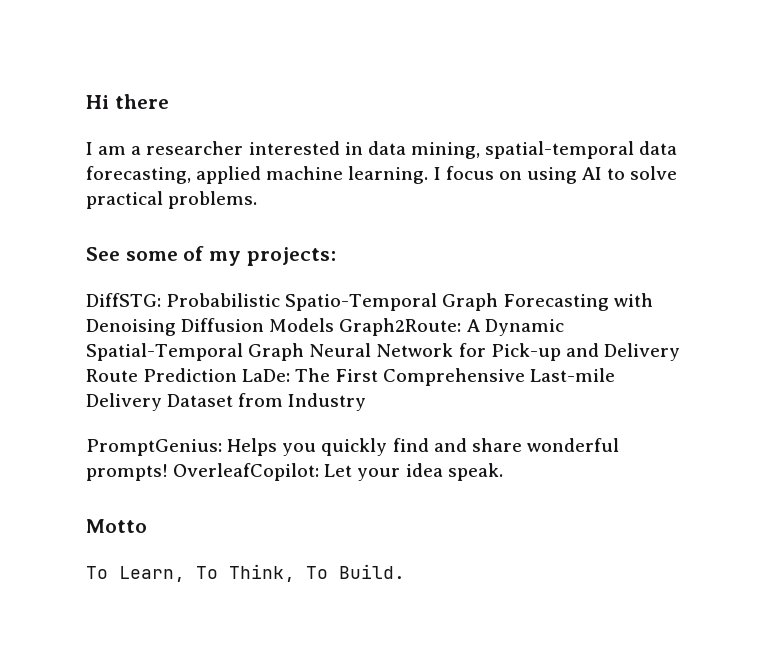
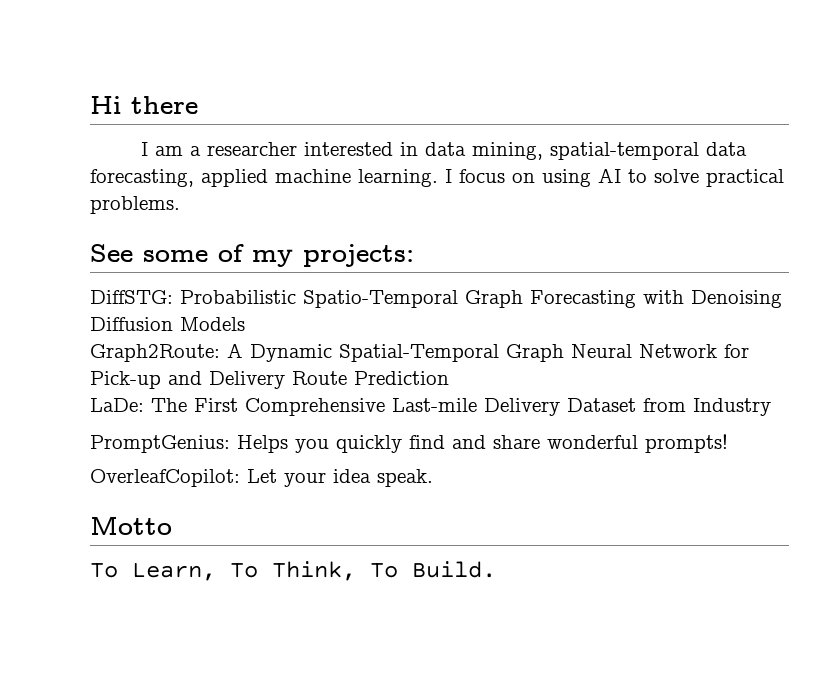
(335, 325) none -> (245, 324) //
(238, 375) none -> (449, 378) //
(168, 472) none -> (728, 443) //

